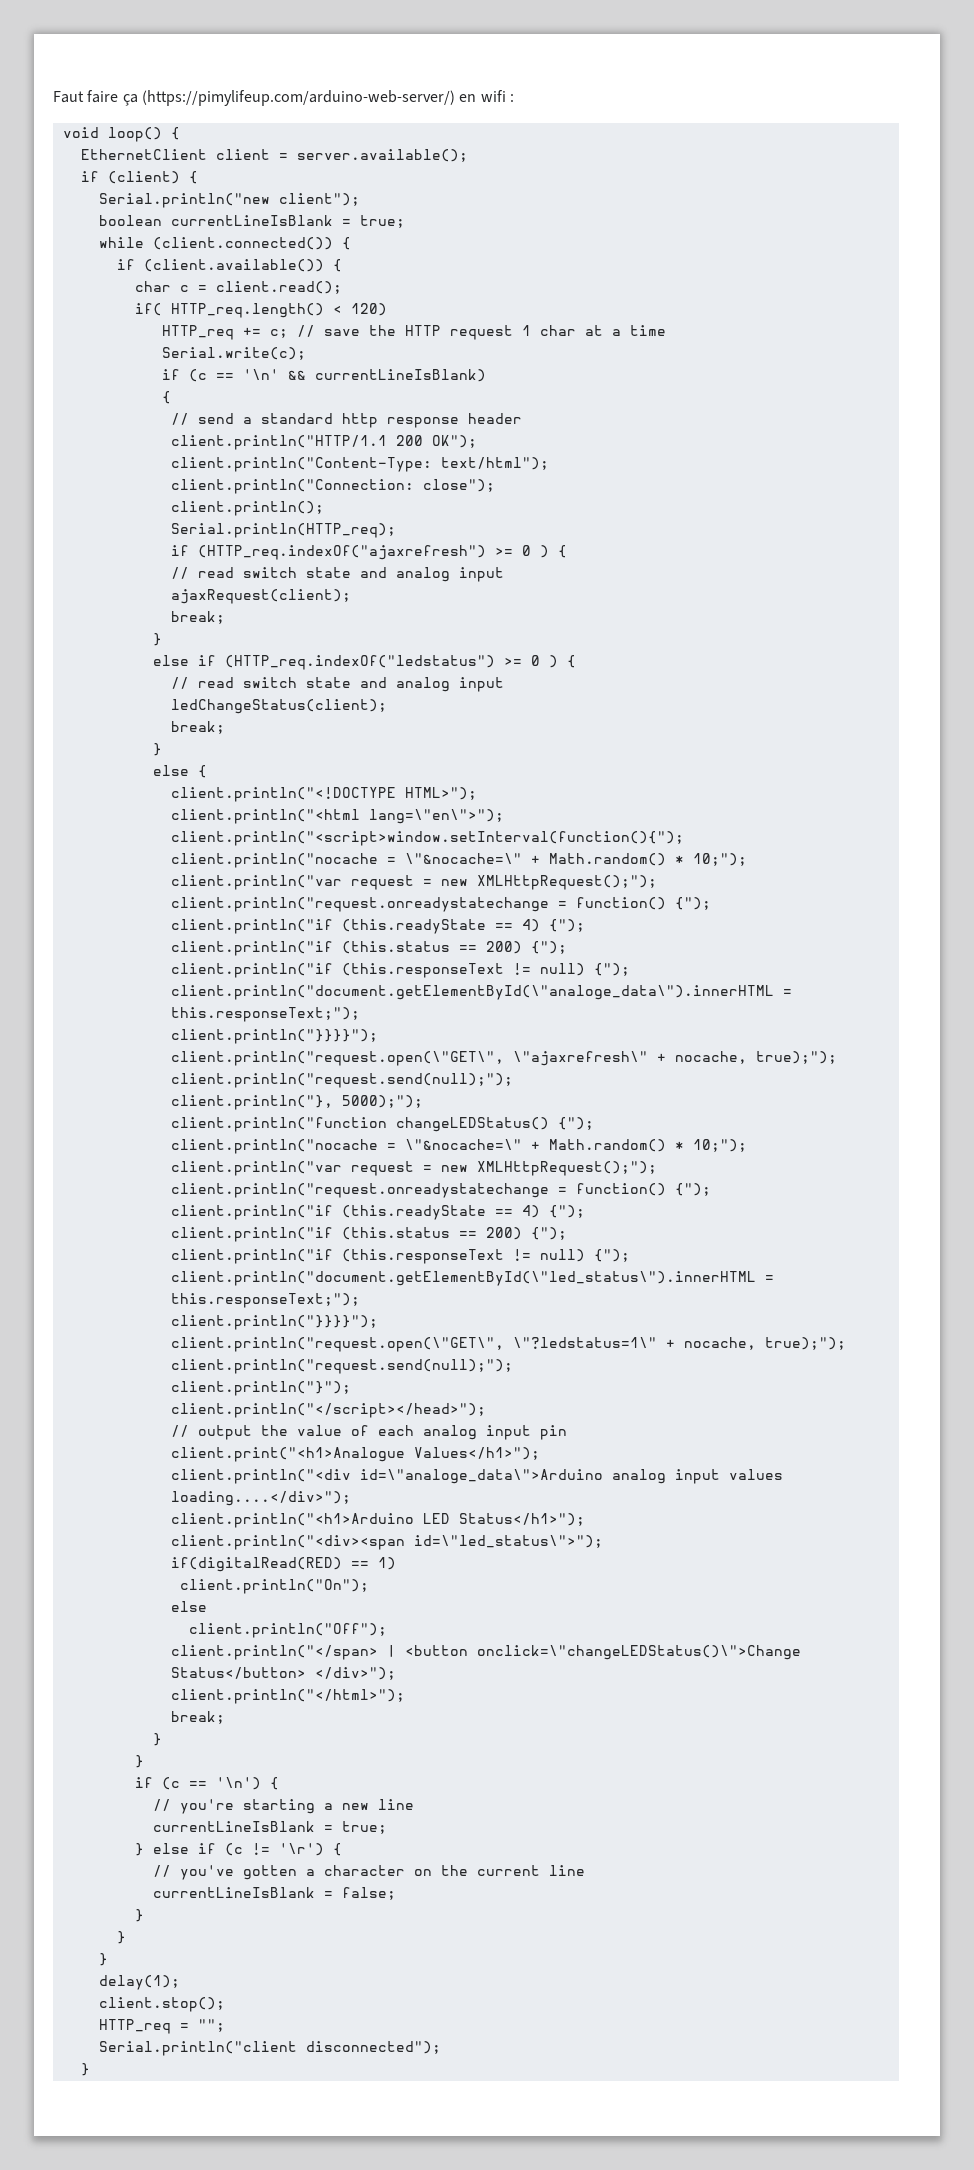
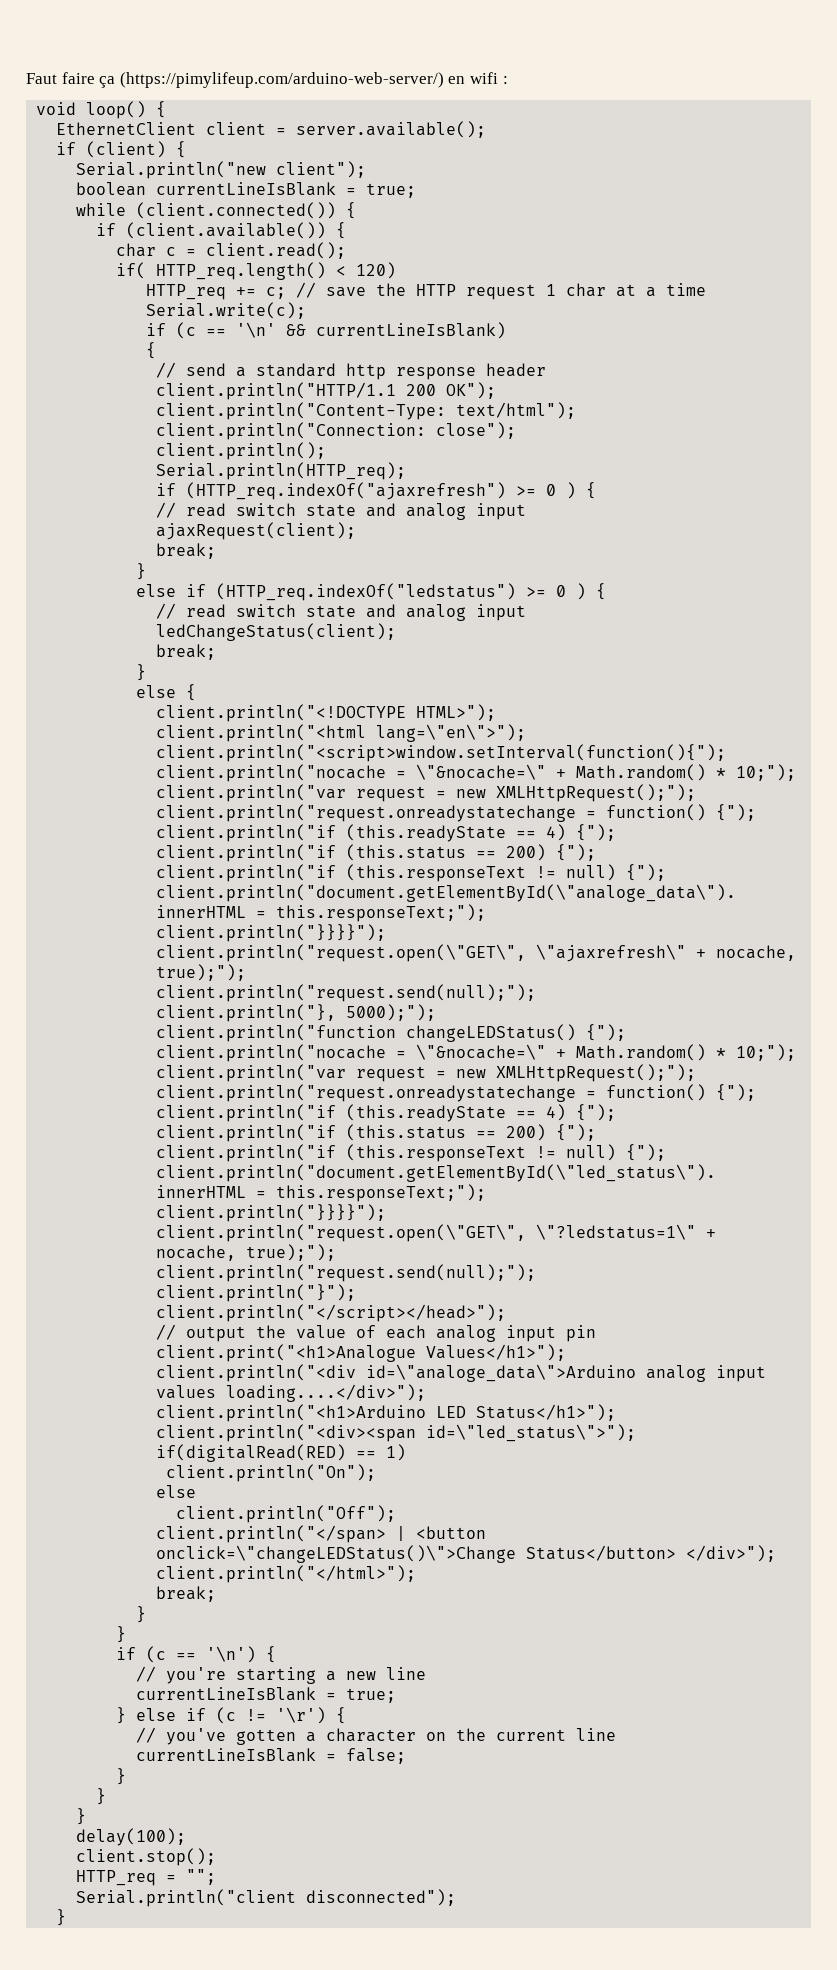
[98,1975,180,1990] delay(1); -> [76,1828,187,1846] delay(100);

